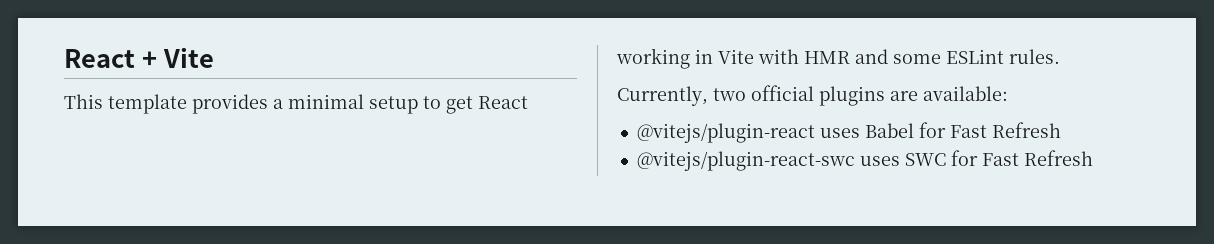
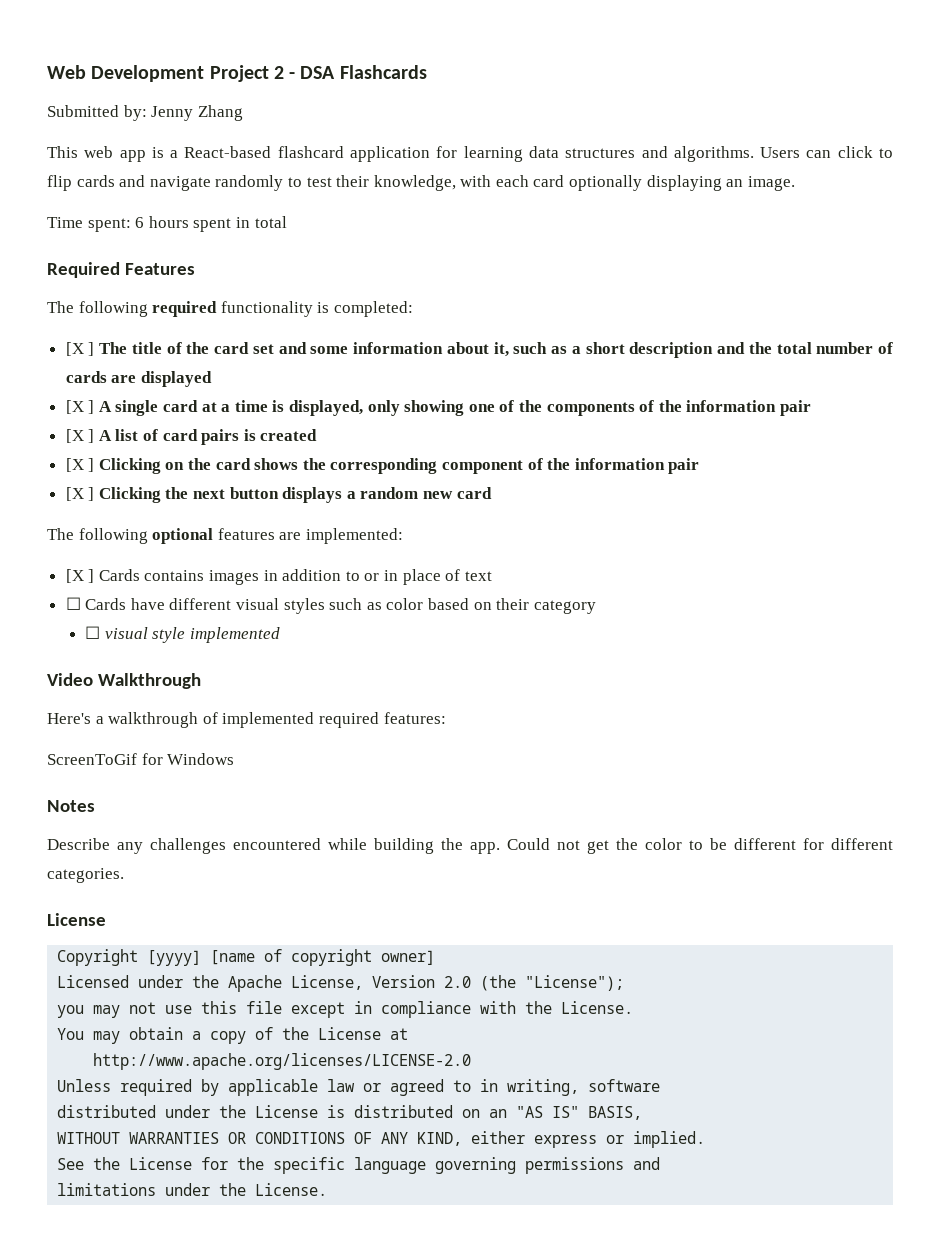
[64,47,214,68] [64,94,528,114] [616,48,1060,69] [617,85,1008,106] [636,122,1061,143] [636,150,1093,171] React + Vite // This template provides a minimal setup to get React working in Vite with HMR and some ESLint rules. // Currently, two official plugins are available: // @vitejs/plugin-react uses Babel for Fast Refresh // @vitejs/plugin-react-swc uses SWC for Fast Refresh -> [47,65,427,82] [47,105,243,121] [47,146,893,162] [47,175,795,191] [47,216,287,232] [47,262,195,278] [47,301,413,317] [65,342,894,358] [65,371,212,387] [65,400,811,416] [65,429,318,445] [65,458,700,474] [65,487,492,503] [47,528,403,544] [65,569,492,585] [65,597,596,614] [85,626,280,643] [47,673,201,689] [47,712,446,728] [47,753,235,765] [47,800,95,812] [47,838,893,854] [47,868,124,883] [47,913,106,926] [57,949,436,966] [57,975,625,992] [57,1001,634,1018] [57,1027,409,1044] [93,1053,472,1070] [57,1079,661,1096] [57,1105,643,1120] [57,1131,706,1148] [57,1157,661,1174] [57,1183,328,1196] Web Development Project 2 - DSA Flashcards // Submitted by: Jenny Zhang // This web app is a React-based flashcard application for learning data structures and algorithms. Users can click to flip cards and navigate randomly to test their knowledge, with each card optionally displaying an image. // Time spent: 6 hours spent in total // Required Features // The following required functionality is completed: // [X ] The title of the card set and some information about it, such as a short description and the total number of cards are displayed // [X ] A single card at a time is displayed, only showing one of the components of the information pair // [X ] A list of card pairs is created // [X ] Clicking on the card shows the corresponding component of the information pair // [X ] Clicking the next button displays a random new card // The following optional features are implemented: // [X ] Cards contains images in addition to or in place of text // ☐ Cards have different visual styles such as color based on their category // ☐ visual style implemented // Video Walkthrough // Here's a walkthrough of implemented required features: // ScreenToGif for Windows // Notes // Describe any challenges encountered while building the app. Could not get the color to be different for different categories. // License // Copyright [yyyy] [name of copyright owner] // Licensed under the Apache License, Version 2.0 (the "License"); // you may not use this file except in compliance with the License. // You may obtain a copy of the License at // http://www.apache.org/licenses/LICENSE-2.0 // Unless required by applicable law or agreed to in writing, software // distributed under the License is distributed on an "AS IS" BASIS, // WITHOUT WARRANTIES OR CONDITIONS OF ANY KIND, either express or implied. // See the License for the specific language governing permissions and // limitations under the License.

